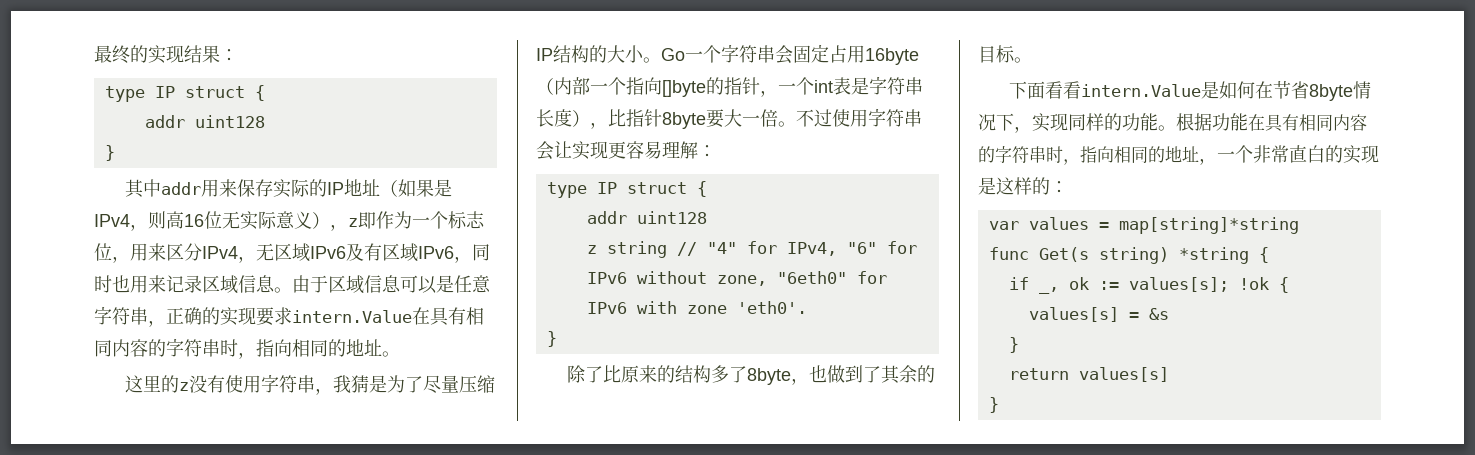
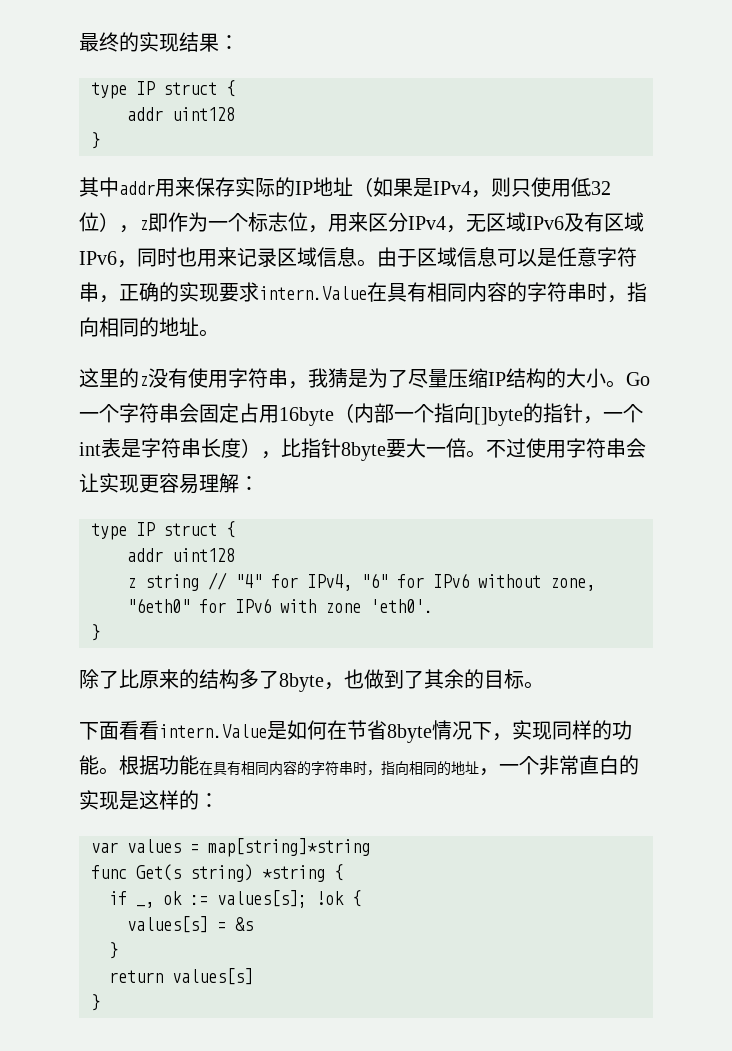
[166,211,312,230] 高16位无实际意义 -> [511,177,611,197] [79,212,99,232] 只使用低32位

